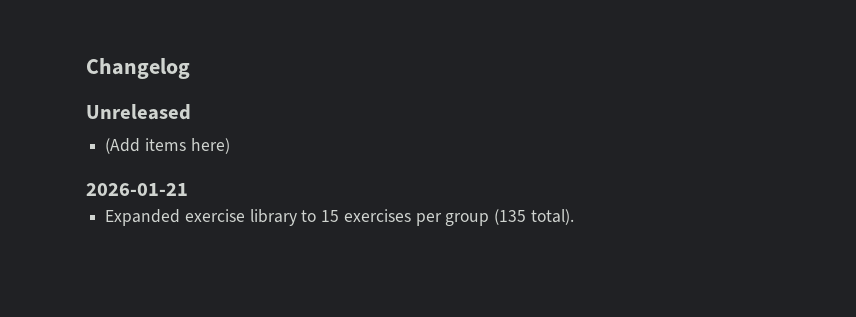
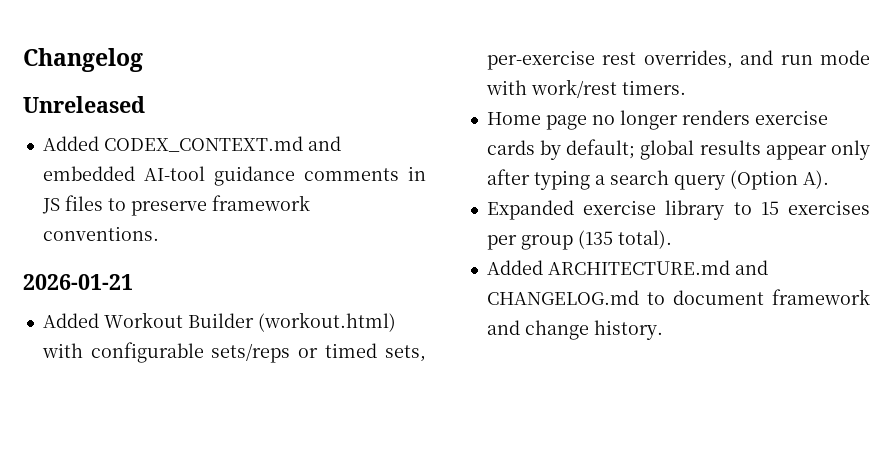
[105,138,230,154] [86,183,188,196] (Add items here) // 2026-01-21 -> [42,136,341,152] [42,166,426,186] [41,195,310,216] [42,226,159,241] [23,274,133,290] [42,312,396,332] [41,342,426,363] [486,50,870,70] [485,79,686,98] [486,110,828,130] [486,139,870,160] [486,169,829,190] Added CODEX_CONTEXT.md and embedded AI-tool guidance comments in JS files to preserve framework conventions. // 2026-01-21 // Added Workout Builder (workout.html) with configurable sets/reps or timed sets, per-exercise rest overrides, and run mode with work/rest timers. // Home page no longer renders exercise cards by default; global results appear only after typing a search query (Option A).
(574, 217) none -> [486,260,768,275] [486,289,870,305] [486,320,663,340] // Added ARCHITECTURE.md and CHANGELOG.md to document framework and change history.

